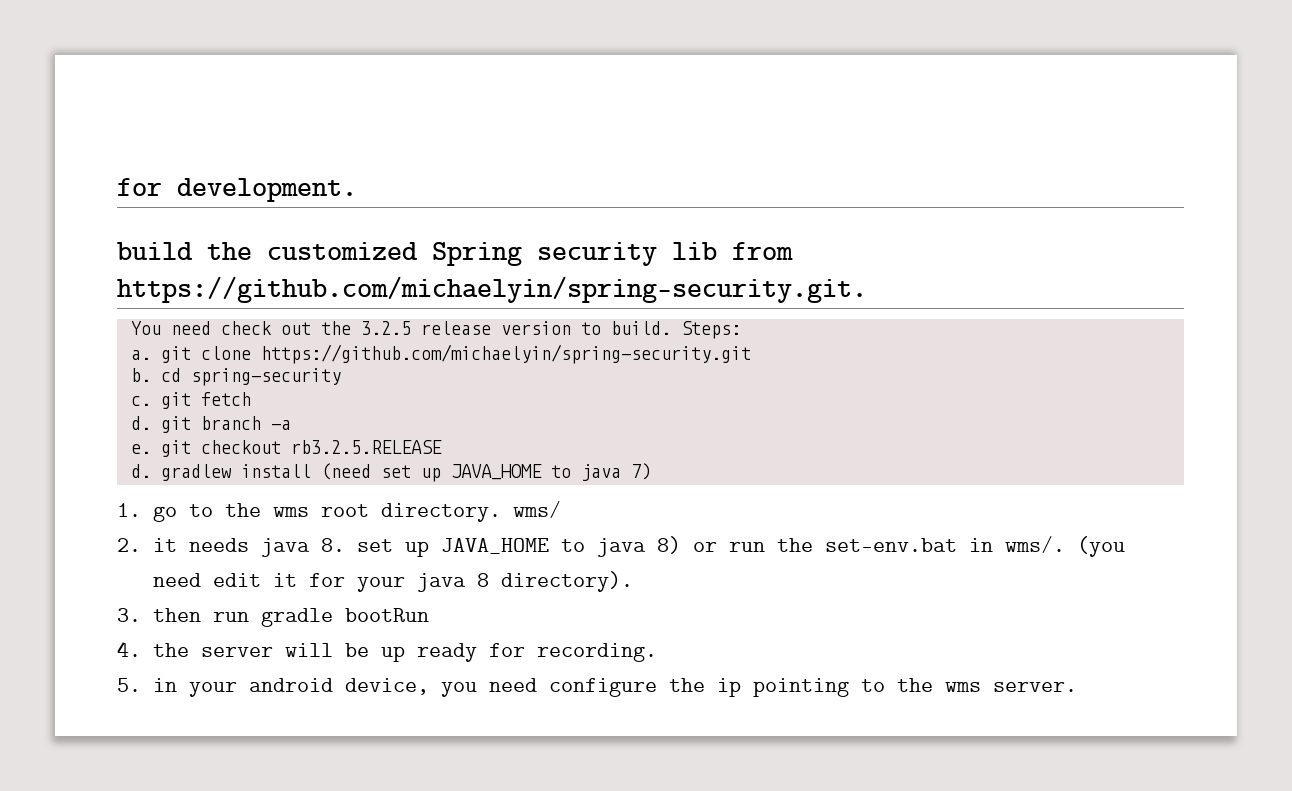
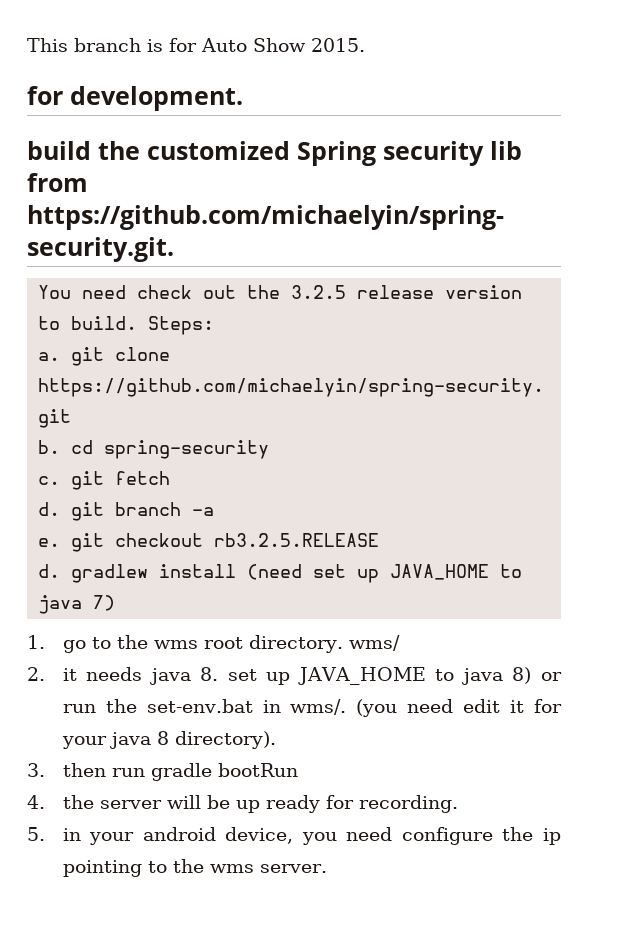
(117, 187) none -> [27,38,365,52] This branch is for Auto Show 2015. //

